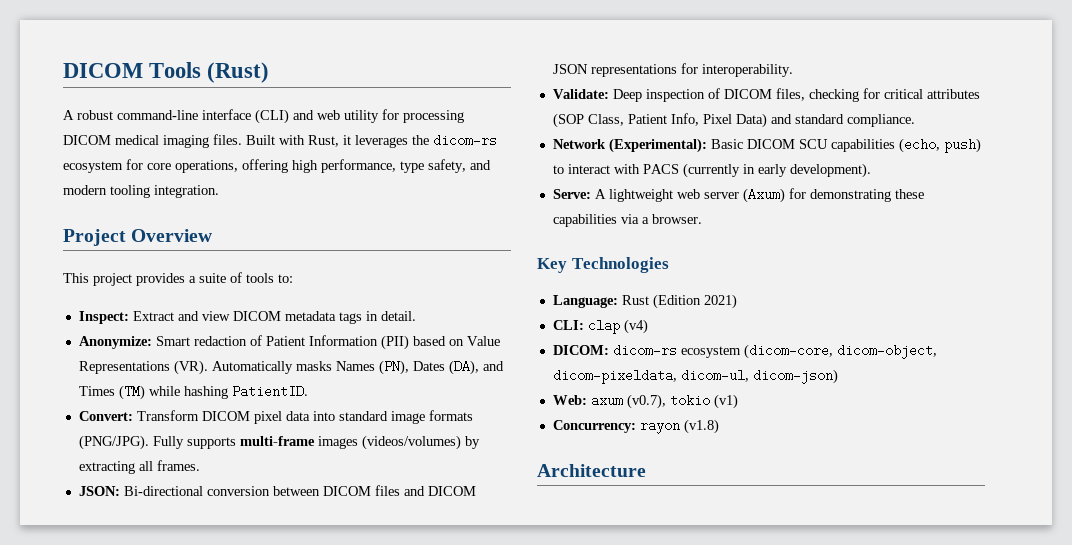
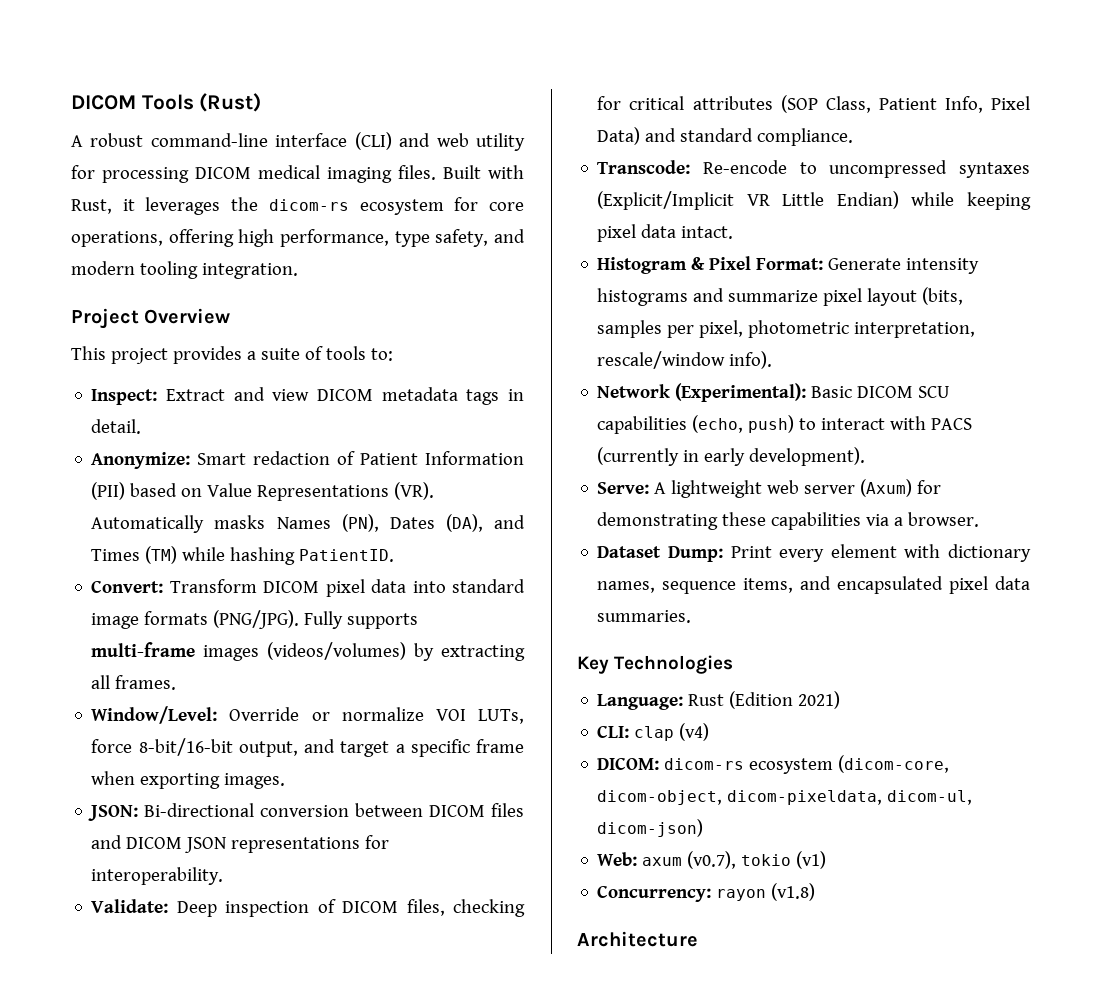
(200, 465) none -> [91,706,524,724] [91,738,524,757] [91,771,286,789] // Window/Level: Override or normalize VOI LUTs, force 8-bit/16-bit output, and target a specific frame when exporting images.
(915, 120) none -> [597,160,1030,178] [597,191,1031,210] [597,224,734,242] [597,256,980,274] [597,287,964,306] [597,320,976,338] [597,351,773,369] // Transcode: Re-encode to uncompressed syntaxes (Explicit/Implicit VR Little Endian) while keeping pixel data intact. // Histogram & Pixel Format: Generate intensity histograms and summarize pixel layout (bits, samples per pixel, photometric interpretation, rescale/window info).
(702, 219) none -> [597,544,1031,562] [597,576,1030,594] [597,610,692,623] // Dataset Dump: Print every element with dictionary names, sequence items, and encapsulated pixel data summaries.

